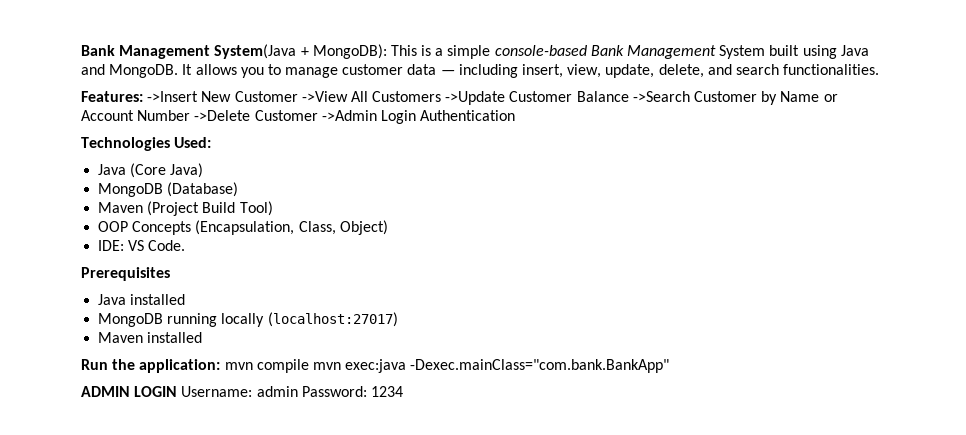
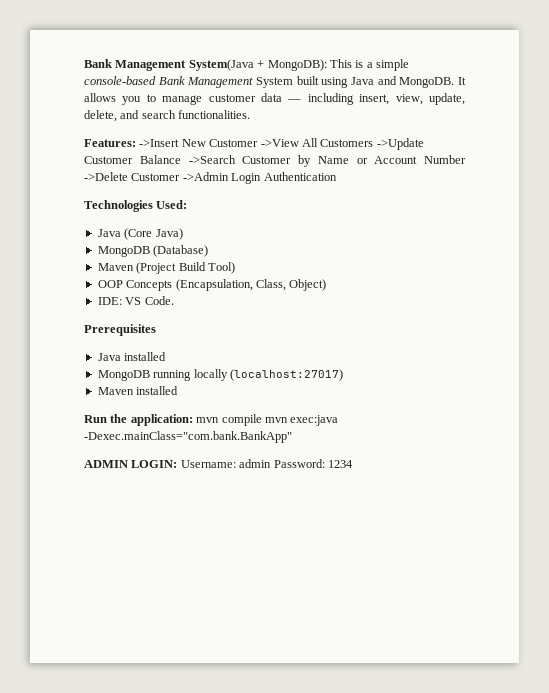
[134,386,178,397] LOGIN -> [131,460,178,468] LOGIN:

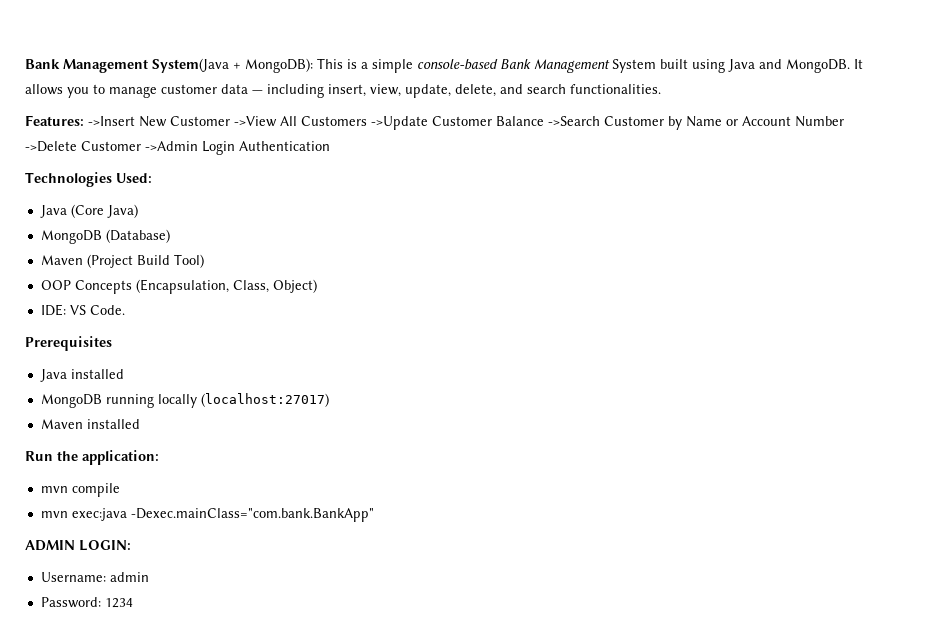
(193, 420) none -> (159, 457) //
(262, 420) none -> (120, 490) //
(178, 464) none -> (131, 545) //
(272, 463) none -> (149, 577) //

